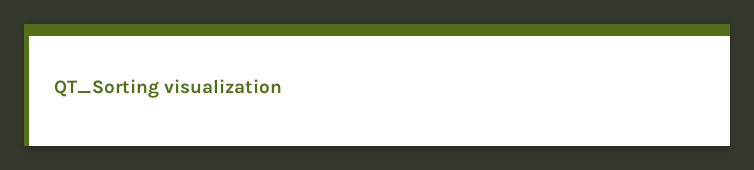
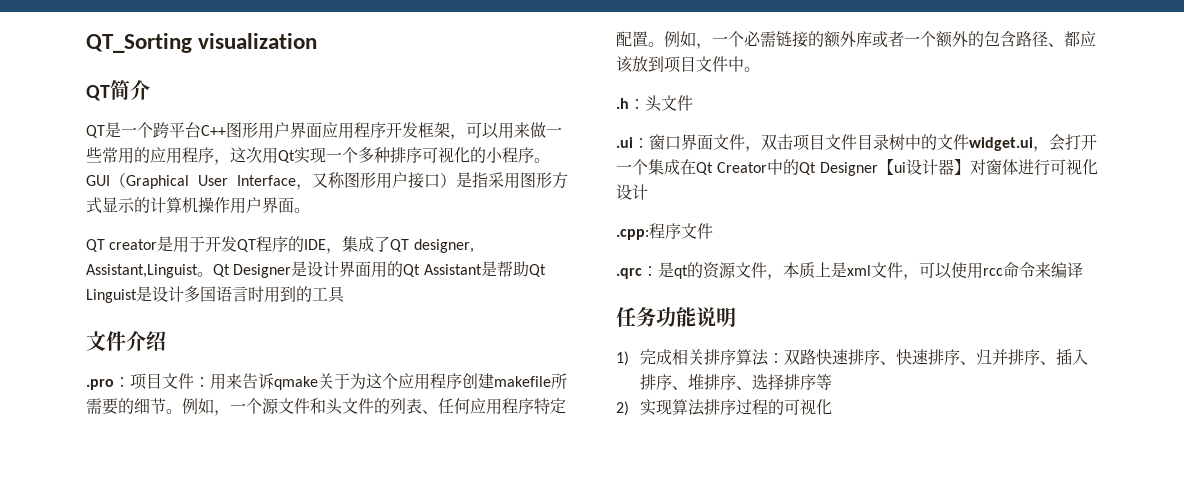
(283, 86) none -> [86,80,150,101] [86,122,562,140] [86,147,550,165] [86,172,568,190] [86,197,310,214] [86,236,474,254] [86,261,546,278] [86,286,345,303] [86,331,166,351] [86,373,567,390] [86,398,566,416] [616,31,1096,49] [616,56,760,73] [616,95,693,112] [616,134,1097,152] [616,159,1098,176] [616,184,648,200] [616,223,713,240] [616,262,1083,280] [616,307,736,327] [616,348,1088,366] [639,374,832,390] [616,399,832,416] // QT简介 // QT是一个跨平台C++图形用户界面应用程序开发框架，可以用来做一些常用的应用程序，这次用Qt实现一个多种排序可视化的小程序。GUI（Graphical User Interface，又称图形用户接口）是指采用图形方式显示的计算机操作用户界面。 // QT creator是用于开发QT程序的IDE，集成了QT designer, Assistant,Linguist。Qt Designer是设计界面用的Qt Assistant是帮助Qt Linguist是设计多国语言时用到的工具 // 文件介绍 // .pro：项目文件：用来告诉qmake关于为这个应用程序创建makefile所需要的细节。例如，一个源文件和头文件的列表、任何应用程序特定配置。例如，一个必需链接的额外库或者一个额外的包含路径、都应该放到项目文件中。 // .h：头文件 // .ui：窗口界面文件，双击项目文件目录树中的文件widget.ui，会打开一个集成在Qt Creator中的Qt Designer【ui设计器】对窗体进行可视化设计 // .cpp:程序文件 // .qrc：是qt的资源文件，本质上是xml文件，可以使用rcc命令来编译 // 任务功能说明 // 1)完成相关排序算法：双路快速排序、快速排序、归并排序、插入排序、堆排序、选择排序等 // 2)实现算法排序过程的可视化

